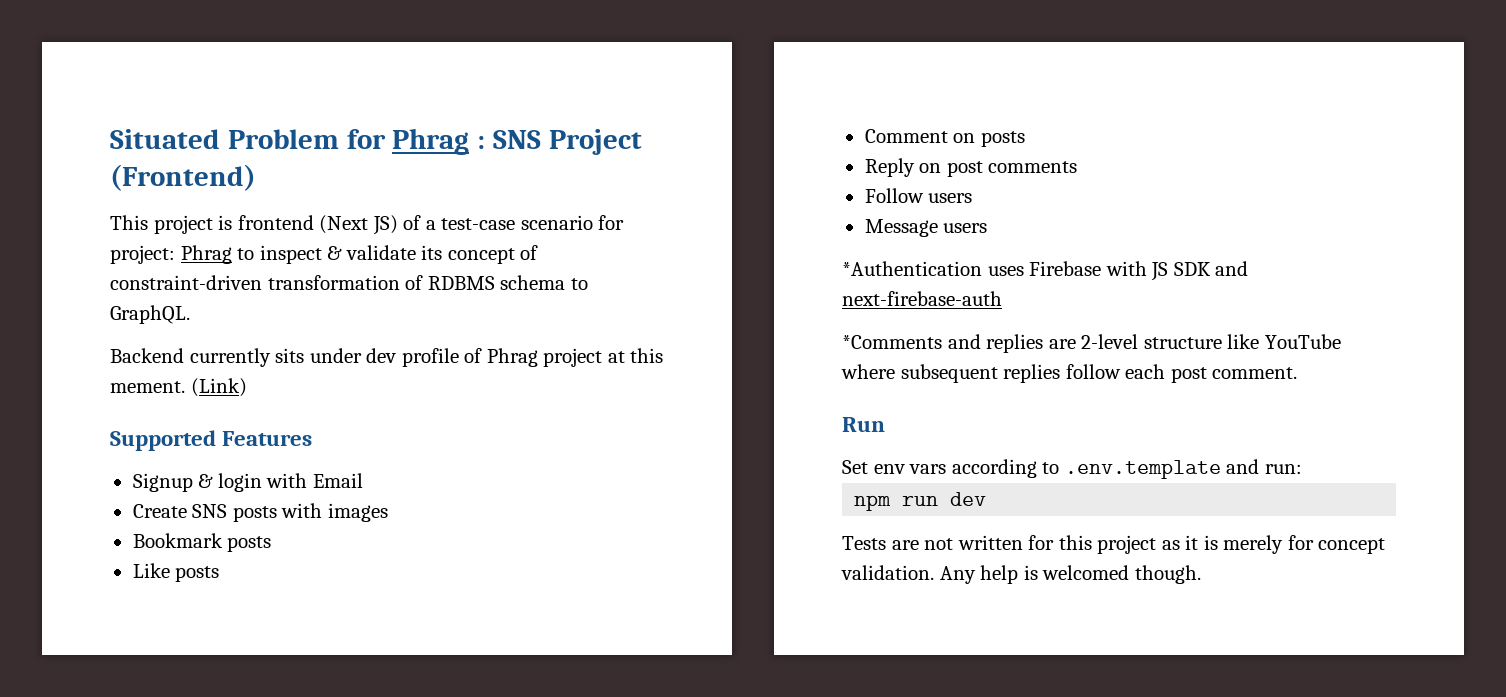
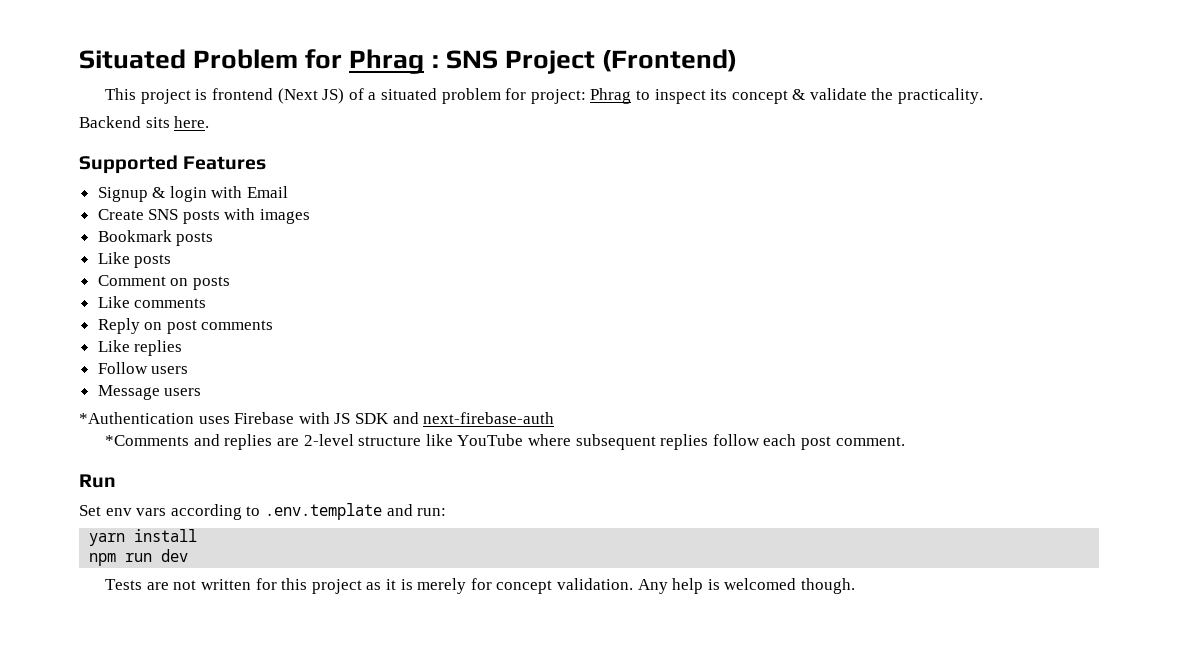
[441,215,593,230] test-case scenario -> [380,88,501,104] situated problem
[327,245,539,264] [110,275,588,290] [110,305,190,324] [110,348,664,367] [110,378,247,397] & validate its concept of constraint-driven transformation of RDBMS schema to GraphQL. // Backend currently sits under dev profile of Phrag project at this mement. (Link) -> [710,88,984,104] [79,116,210,128] its concept & validate the practicality. // Backend sits here.
(1025, 139) none -> [97,296,207,308] // Like comments
(1078, 167) none -> [97,340,183,356] // Like replies
(1302, 469) none -> [89,529,198,546] // yarn install

